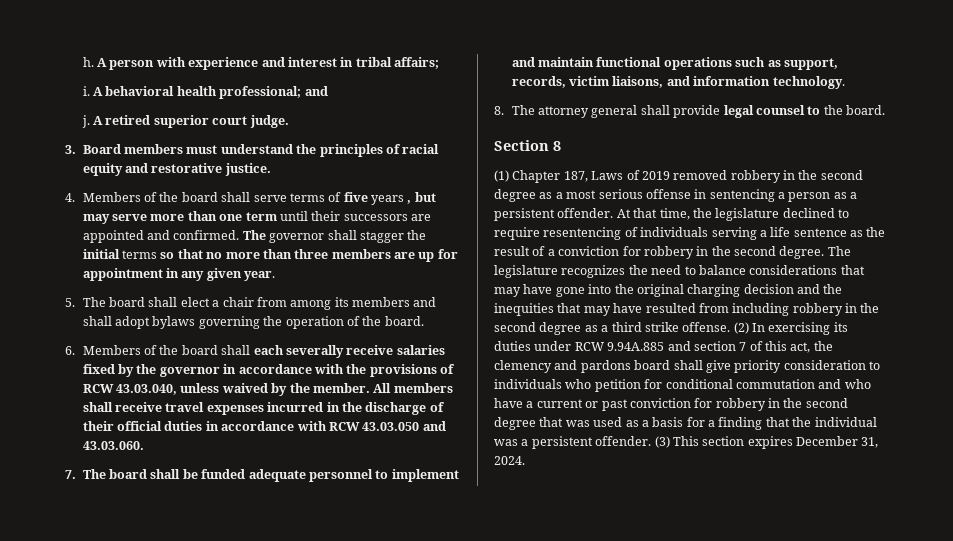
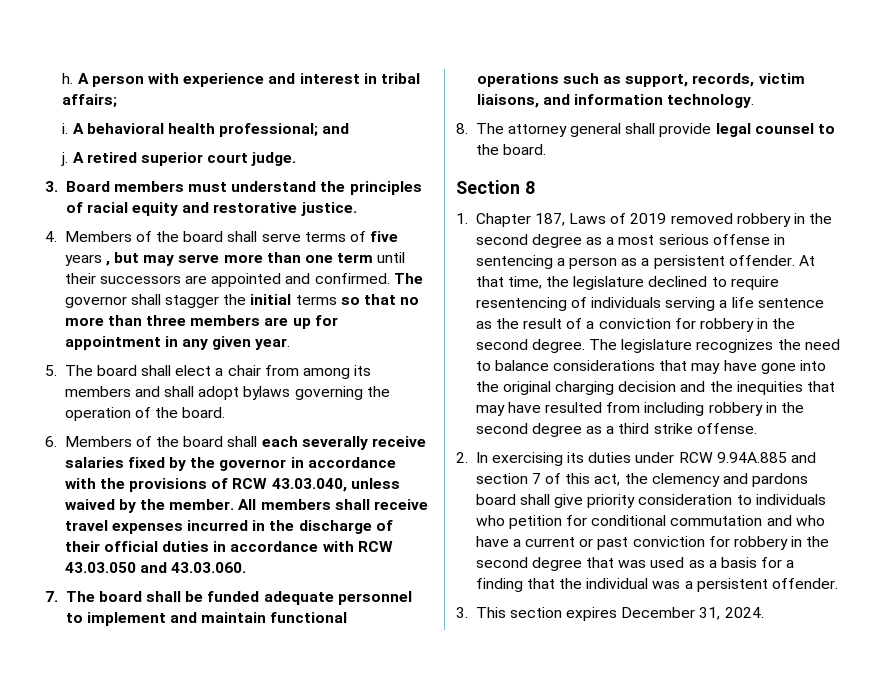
[494,170,509,182] (1) -> [456,213,468,224] 1.
[733,322,749,334] (2) -> [456,452,468,463] // 2.
[654,436,670,448] (3) -> [456,607,468,618] // 3.

